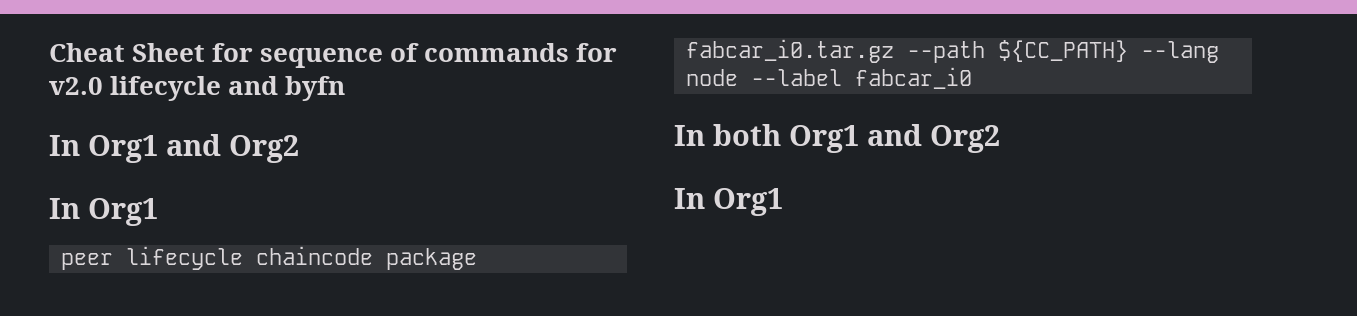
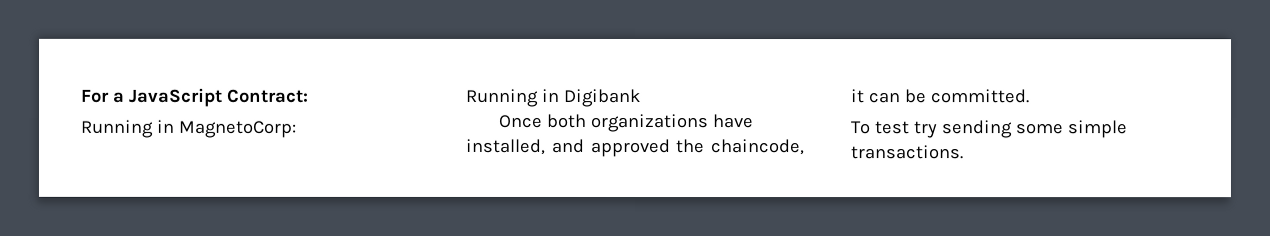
[49,43,618,68] [49,76,346,101] [49,134,299,163] [49,198,158,226] [61,246,478,270] [686,39,1220,63] [686,67,973,89] [674,124,1000,153] [674,188,783,216] Cheat Sheet for sequence of commands for v2.0 lifecycle and byfn // In Org1 and Org2 // In Org1 // peer lifecycle chaincode package fabcar_i0.tar.gz --path ${CC_PATH} --lang node --label fabcar_i0 // In both Org1 and Org2 // In Org1 -> [81,87,309,107] [80,119,296,138] [466,88,641,108] [497,113,754,133] [465,138,804,158] [851,89,1030,104] [850,120,1127,139] [850,145,963,160] For a JavaScript Contract: // Running in MagnetoCorp: // Running in Digibank // Once both organizations have installed, and approved the chaincode, it can be committed. // To test try sending some simple transactions.

